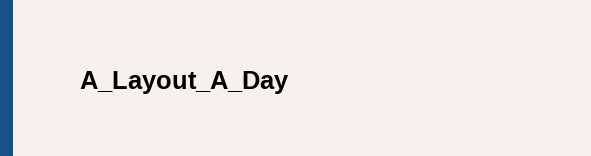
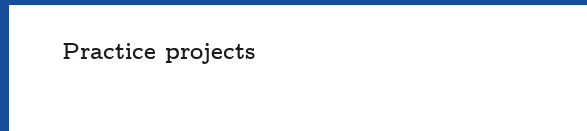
[80,71,289,94] A_Layout_A_Day -> [62,43,255,64] Practice projects

